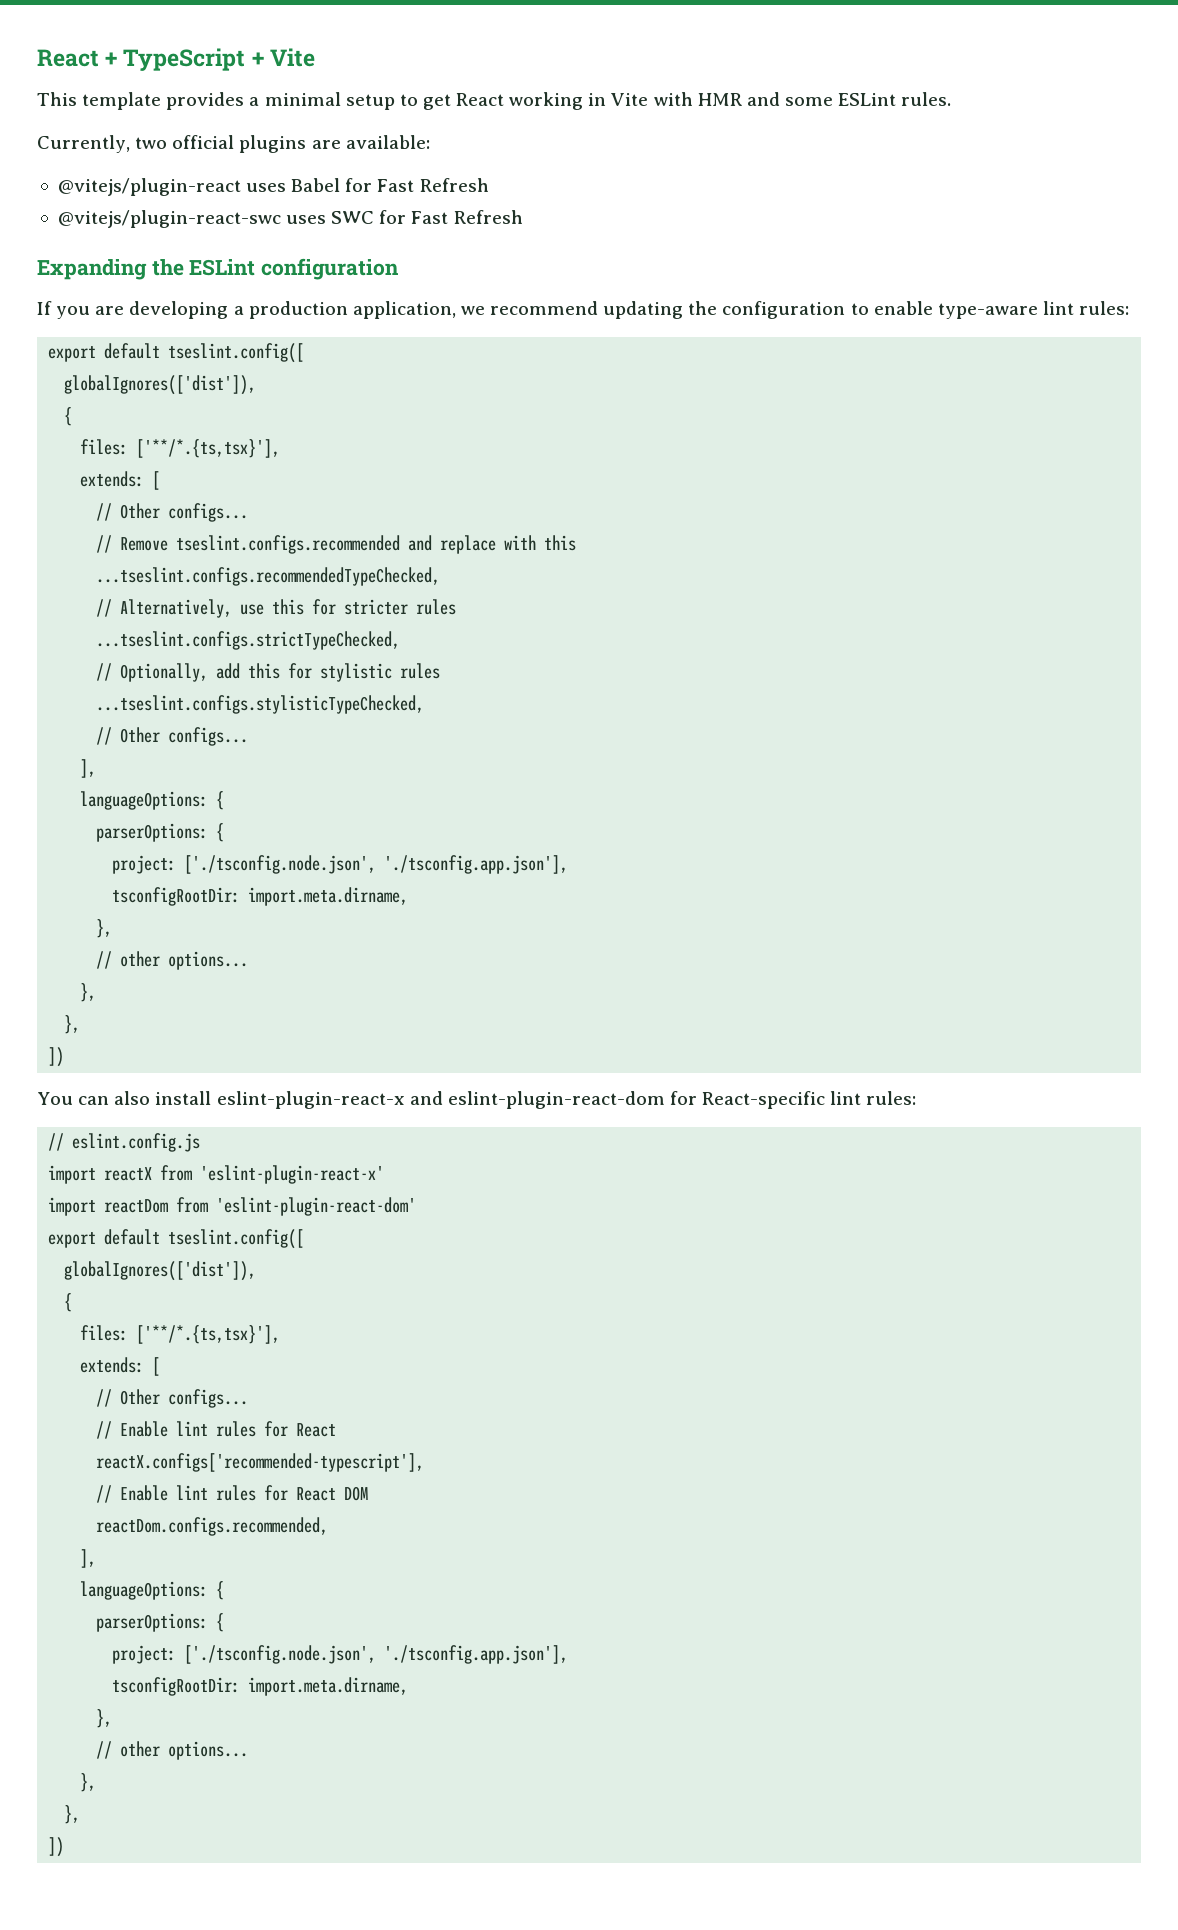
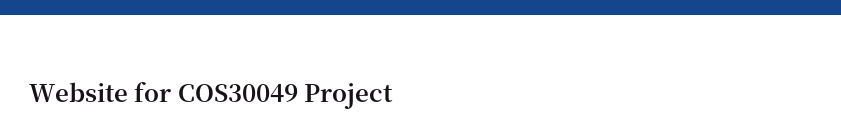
[37,48,315,71] [37,92,952,110] [37,135,430,153] [57,178,489,196] [57,210,523,228] [37,258,400,280] [37,301,1130,319] [48,343,305,363] [64,375,257,395] [64,407,73,426] [80,439,281,458] [80,471,161,490] [96,503,249,522] [96,535,577,554] [96,567,441,586] [96,599,457,618] [96,631,401,650] [96,663,441,682] [96,695,425,714] [96,727,249,746] [80,759,97,778] [80,791,225,810] [96,823,225,842] [112,855,569,874] [112,887,409,906] [96,919,113,938] [96,951,249,970] [80,983,97,1002] [64,1015,81,1034] [48,1047,65,1067] [37,1091,917,1109] [48,1133,201,1152] [48,1165,385,1184] [48,1197,417,1216] [48,1229,305,1249] [64,1261,257,1281] [64,1293,73,1312] [80,1325,281,1344] [80,1357,161,1376] [96,1389,249,1408] [96,1421,337,1439] [96,1453,425,1472] [96,1485,369,1503] [96,1517,329,1536] [80,1549,97,1568] [80,1581,225,1600] [96,1613,225,1632] [112,1645,569,1664] [112,1677,409,1696] [96,1709,113,1728] [96,1741,249,1760] [80,1773,97,1792] [64,1805,81,1824] [48,1837,65,1857] React + TypeScript + Vite // This template provides a minimal setup to get React working in Vite with HMR and some ESLint rules. // Currently, two official plugins are available: // @vitejs/plugin-react uses Babel for Fast Refresh // @vitejs/plugin-react-swc uses SWC for Fast Refresh // Expanding the ESLint configuration // If you are developing a production application, we recommend updating the configuration to enable type-aware lint rules: // export default tseslint.config([ // globalIgnores(['dist']), // { // files: ['**/*.{ts,tsx}'], // extends: [ // // Other configs... // // Remove tseslint.configs.recommended and replace with this // ...tseslint.configs.recommendedTypeChecked, // // Alternatively, use this for stricter rules // ...tseslint.configs.strictTypeChecked, // // Optionally, add this for stylistic rules // ...tseslint.configs.stylisticTypeChecked, // // Other configs... // ], // languageOptions: { // parserOptions: { // project: ['./tsconfig.node.json', './tsconfig.app.json'], // tsconfigRootDir: import.meta.dirname, // }, // // other options... // }, // }, // ]) // You can also install eslint-plugin-react-x and eslint-plugin-react-dom for React-specific lint rules: // // eslint.config.js // import reactX from 'eslint-plugin-react-x' // import reactDom from 'eslint-plugin-react-dom' // export default tseslint.config([ // globalIgnores(['dist']), // { // files: ['**/*.{ts,tsx}'], // extends: [ // // Other configs... // // Enable lint rules for React // reactX.configs['recommended-typescript'], // // Enable lint rules for React DOM // reactDom.configs.recommended, // ], // languageOptions: { // parserOptions: { // project: ['./tsconfig.node.json', './tsconfig.app.json'], // tsconfigRootDir: import.meta.dirname, // }, // // other options... // }, // }, // ]) -> [29,81,394,109] Website for COS30049 Project

